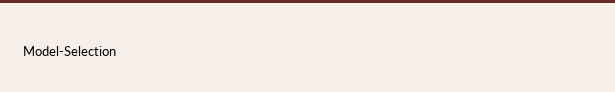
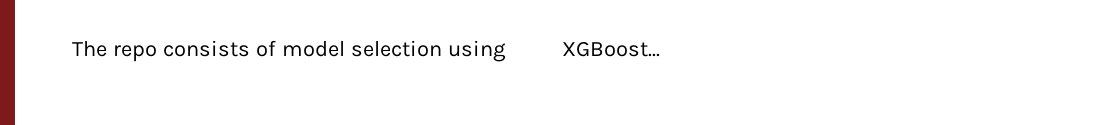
[23,46,116,56] Model-Selection -> [72,40,660,62] The repo consists of model selection using XGBoost...

